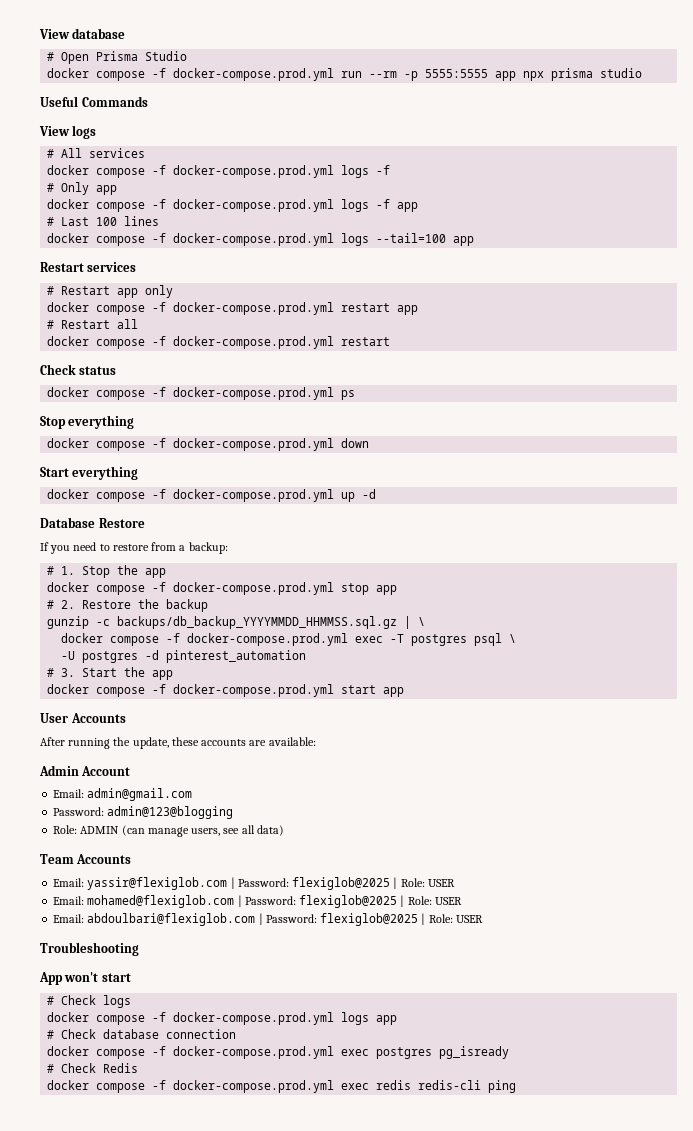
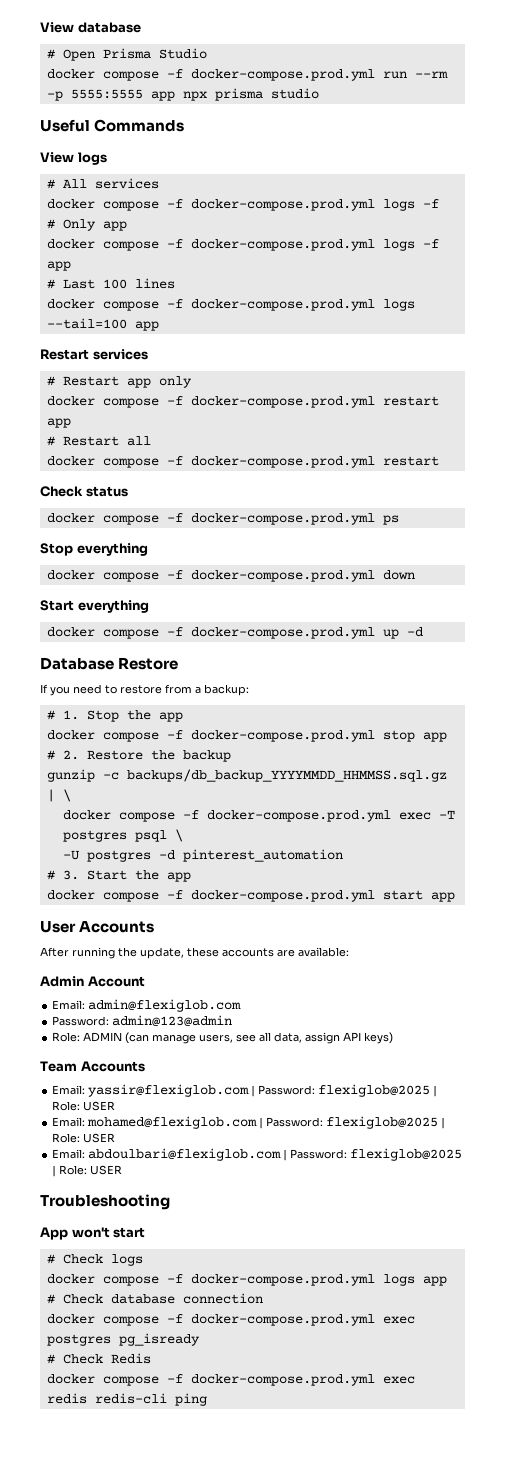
[87,788,193,801] [53,806,234,819] admin@gmail.com // Password: admin@123@blogging -> [88,999,242,1012] [52,1015,233,1027] admin@flexiglob.com // Password: admin@123@admin
[256,825,284,836] data) -> [274,1032,394,1044] data, assign API keys)

